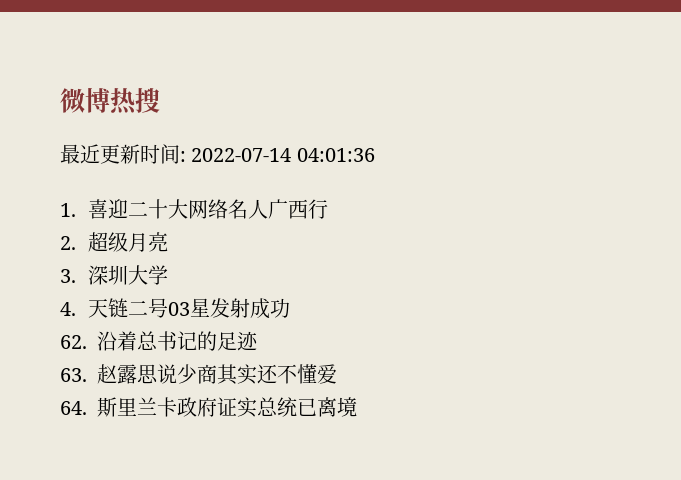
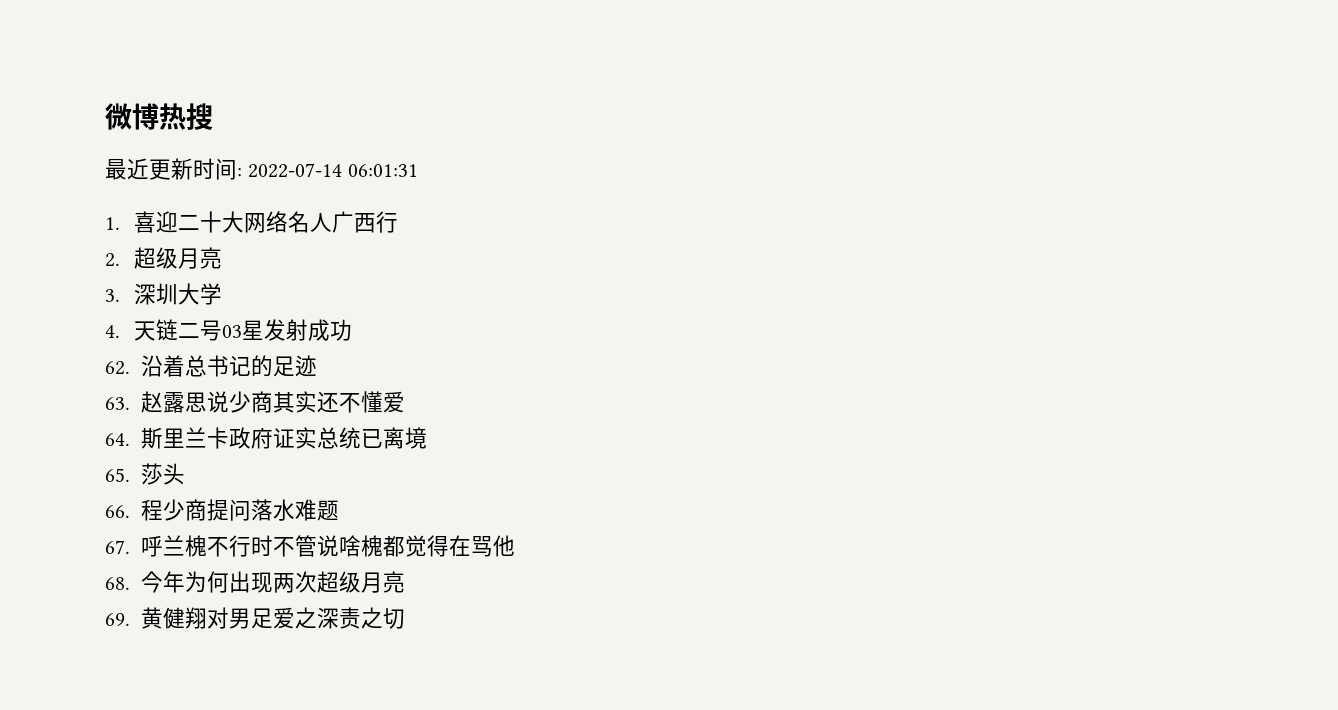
[296,148,375,162] 04:01:36 -> [347,164,418,177] 06:01:31
(357, 407) none -> [105,463,185,485] [105,499,339,521] [105,535,515,557] [105,571,405,593] [105,607,405,629] // 65.莎头 // 66.程少商提问落水难题 // 67.呼兰槐不行时不管说啥槐都觉得在骂他 // 68.今年为何出现两次超级月亮 // 69.黄健翔对男足爱之深责之切

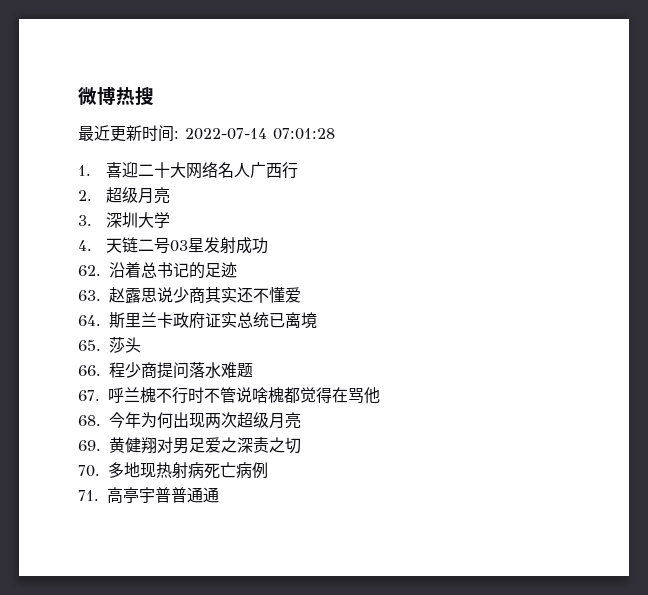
[347,164,418,177] 06:01:31 -> [273,128,335,140] 07:01:28
(405, 618) none -> [78,462,268,479] [78,487,219,504] // 70.多地现热射病死亡病例 // 71.高亭宇普普通通

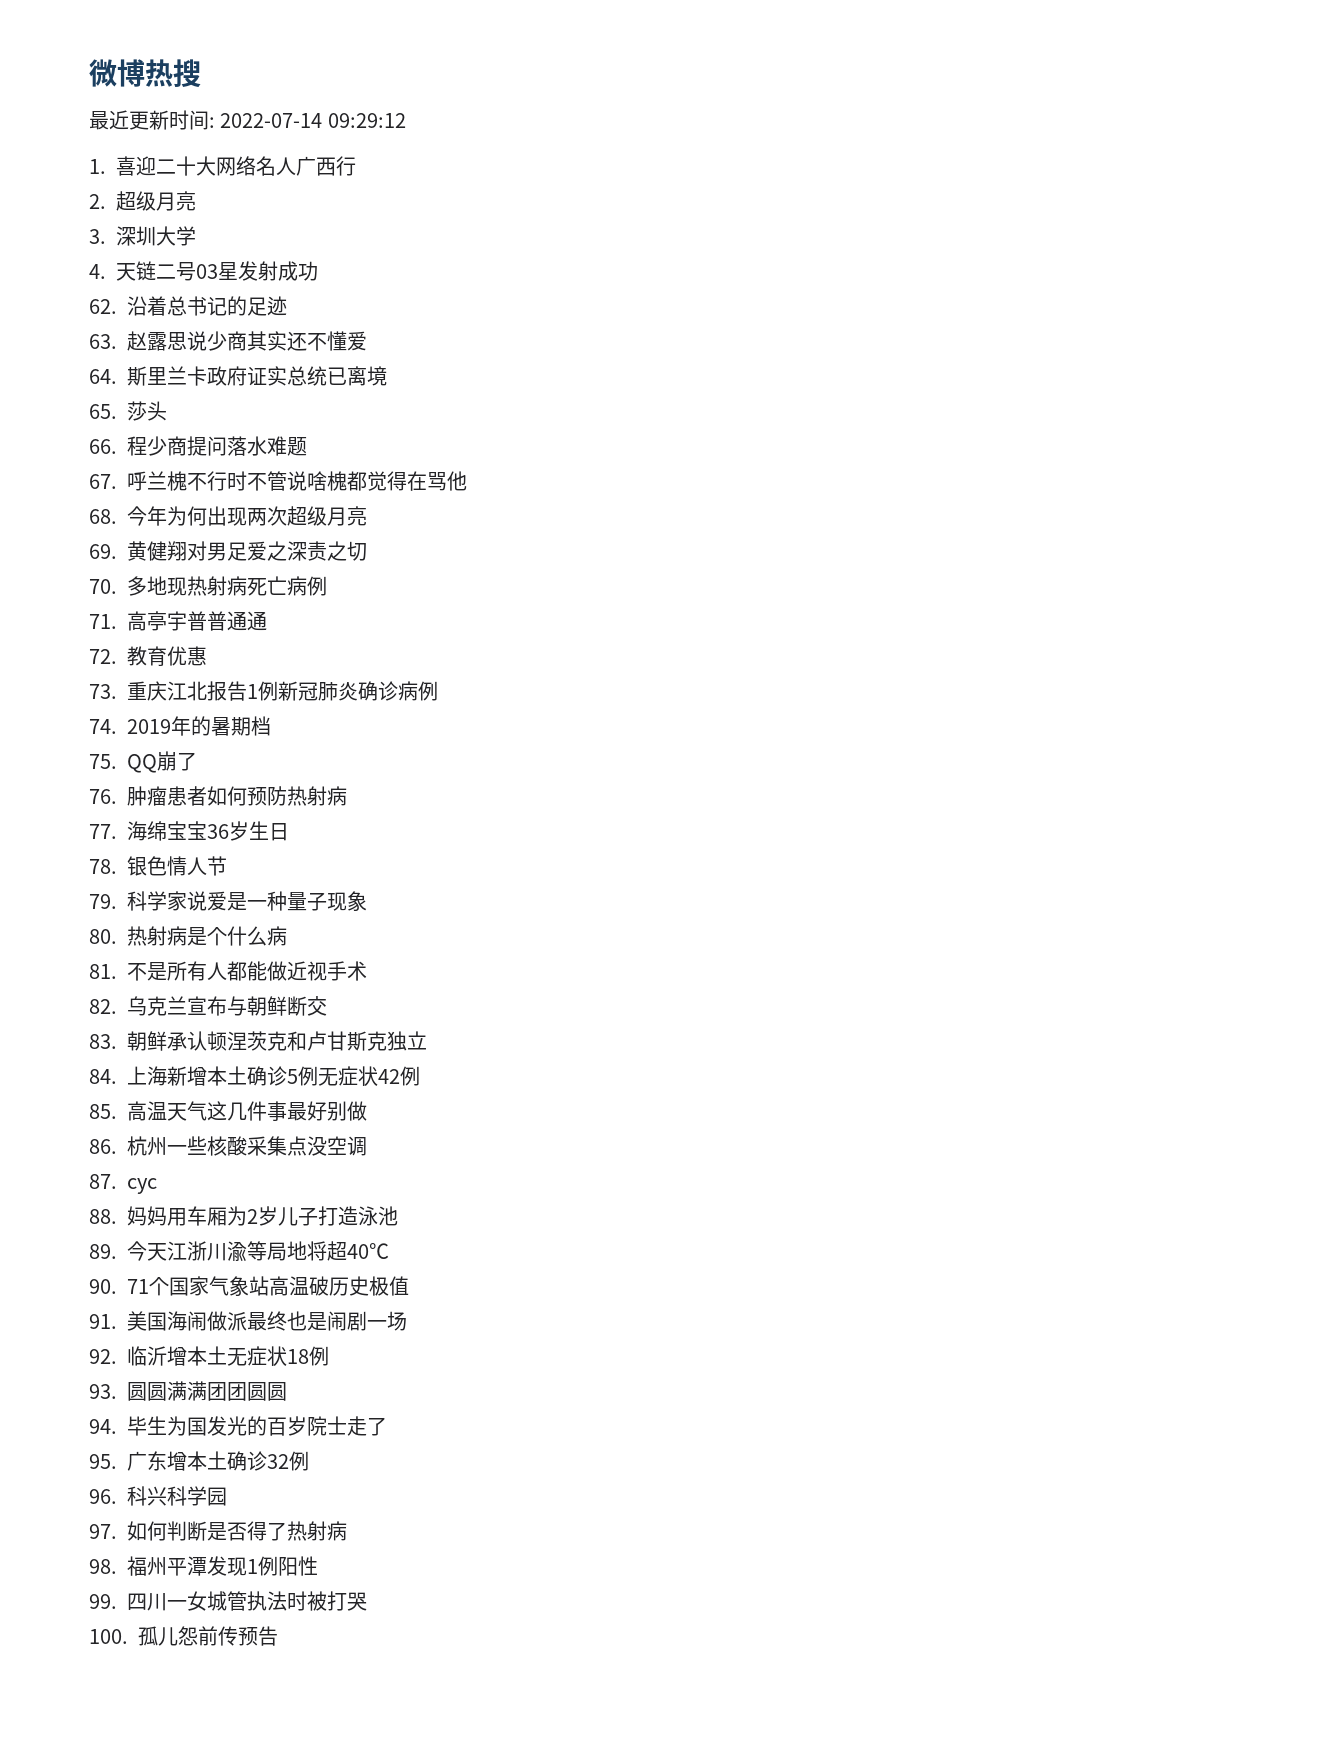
[273,128,335,140] 07:01:28 -> [327,113,406,128] 09:29:12
(219, 495) none -> [89,646,207,666] [89,681,438,701] [89,716,271,736] [89,751,197,773] [89,786,347,806] [89,821,289,841] [89,856,227,876] [89,891,367,911] [89,926,287,946] [89,961,367,981] [89,996,327,1016] [89,1031,427,1051] [89,1066,420,1086] [89,1101,367,1121] [89,1136,367,1156] [89,1174,157,1194] [89,1206,398,1226] [89,1241,389,1262] [89,1276,409,1296] [89,1311,407,1331] [89,1346,329,1366] [89,1381,287,1401] [89,1416,387,1436] [89,1451,309,1471] [89,1486,227,1506] [89,1521,347,1541] [89,1556,318,1576] [89,1591,367,1611] [89,1626,278,1646] // 72.教育优惠 // 73.重庆江北报告1例新冠肺炎确诊病例 // 74. 2019年的暑期档 // 75. QQ崩了 // 76.肿瘤患者如何预防热射病 // 77.海绵宝宝36岁生日 // 78.银色情人节 // 79.科学家说爱是一种量子现象 // 80.热射病是个什么病 // 81.不是所有人都能做近视手术 // 82.乌克兰宣布与朝鲜断交 // 83.朝鲜承认顿涅茨克和卢甘斯克独立 // 84.上海新增本土确诊5例无症状42例 // 85.高温天气这几件事最好别做 // 86.杭州一些核酸采集点没空调 // 87. cyc // 88.妈妈用车厢为2岁儿子打造泳池 // 89.今天江浙川渝等局地将超40℃ // 90. 71个国家气象站高温破历史极值 // 91.美国海闹做派最终也是闹剧一场 // 92.临沂增本土无症状18例 // 93.圆圆满满团团圆圆 // 94.毕生为国发光的百岁院士走了 // 95.广东增本土确诊32例 // 96.科兴科学园 // 97.如何判断是否得了热射病 // 98.福州平潭发现1例阳性 // 99.四川一女城管执法时被打哭 // 100.孤儿怨前传预告

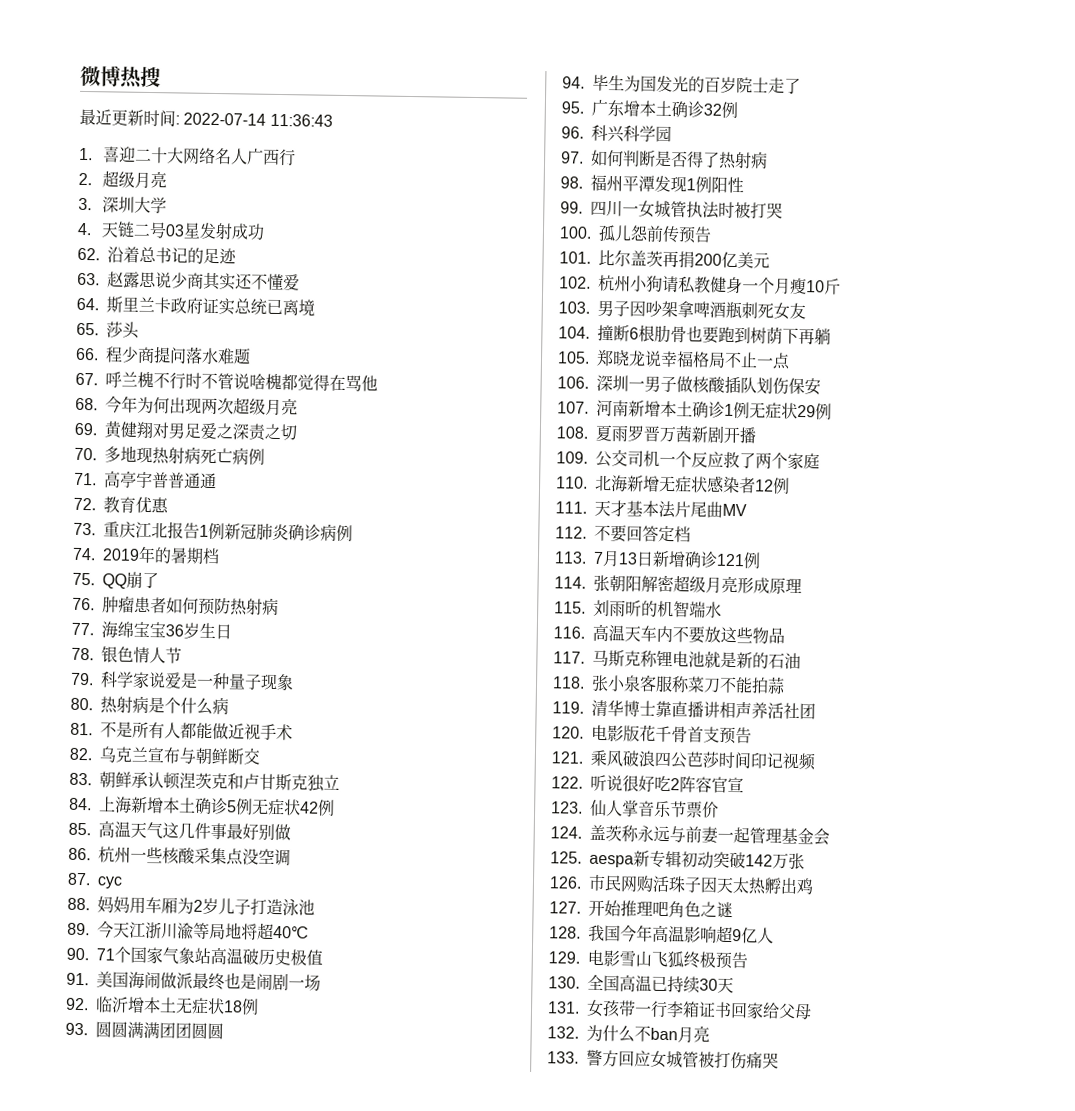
[327,113,406,128] 09:29:12 -> [269,113,333,127] 11:36:43
(278, 1636) none -> [559,249,770,269] [559,274,841,295] [558,299,806,320] [558,324,831,345] [557,349,791,370] [557,374,821,396] [557,399,832,420] [556,424,756,444] [556,449,820,471] [556,474,790,494] [555,499,747,519] [555,524,691,543] [554,550,761,569] [554,574,802,594] [554,599,722,618] [553,623,785,645] [553,649,801,670] [552,674,786,694] [552,699,816,720] [552,724,752,745] [551,749,816,771] [551,774,744,793] [551,799,719,818] [550,824,830,846] [550,850,805,870] [549,874,814,895] [549,899,733,919] [549,924,774,944] [548,949,748,970] [548,974,734,994] [547,999,812,1020] [547,1024,710,1043] [547,1049,779,1070] // 101.比尔盖茨再捐200亿美元 // 102.杭州小狗请私教健身一个月瘦10斤 // 103.男子因吵架拿啤酒瓶刺死女友 // 104.撞断6根肋骨也要跑到树荫下再躺 // 105.郑晓龙说幸福格局不止一点 // 106.深圳一男子做核酸插队划伤保安 // 107.河南新增本土确诊1例无症状29例 // 108.夏雨罗晋万茜新剧开播 // 109.公交司机一个反应救了两个家庭 // 110.北海新增无症状感染者12例 // 111.天才基本法片尾曲MV // 112.不要回答定档 // 113. 7月13日新增确诊121例 // 114.张朝阳解密超级月亮形成原理 // 115.刘雨昕的机智端水 // 116.高温天车内不要放这些物品 // 117.马斯克称锂电池就是新的石油 // 118.张小泉客服称菜刀不能拍蒜 // 119.清华博士靠直播讲相声养活社团 // 120.电影版花千骨首支预告 // 121.乘风破浪四公芭莎时间印记视频 // 122.听说很好吃2阵容官宣 // 123.仙人掌音乐节票价 // 124.盖茨称永远与前妻一起管理基金会 // 125. aespa新专辑初动突破142万张 // 126.市民网购活珠子因天太热孵出鸡 // 127.开始推理吧角色之谜 // 128.我国今年高温影响超9亿人 // 129.电影雪山飞狐终极预告 // 130.全国高温已持续30天 // 131.女孩带一行李箱证书回家给父母 // 132.为什么不ban月亮 // 133.警方回应女城管被打伤痛哭

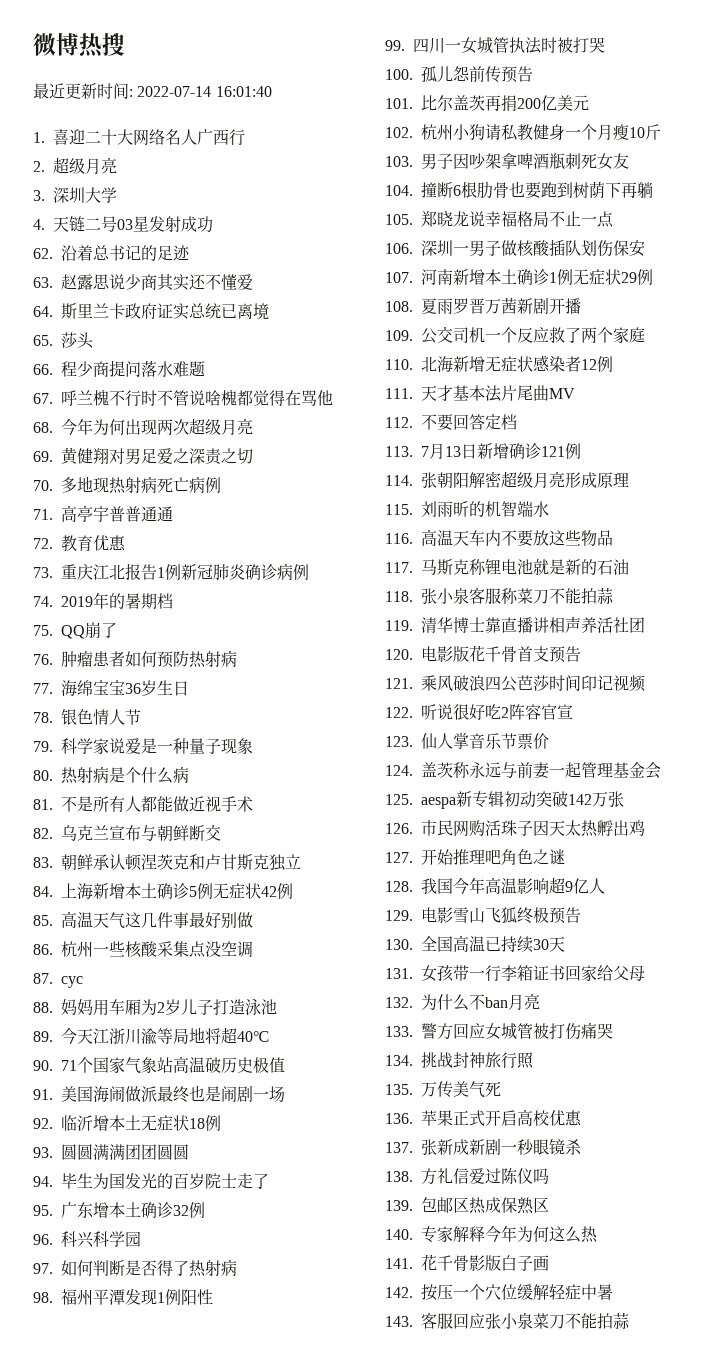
[269,113,333,127] 11:36:43 -> [215,86,272,97] 16:01:40
(779, 1060) none -> [385,1052,534,1069] [385,1081,501,1098] [385,1109,582,1126] [385,1138,581,1155] [385,1168,549,1185] [385,1197,549,1214] [385,1225,598,1243] [385,1254,549,1271] [385,1284,613,1301] [385,1312,630,1329] // 134.挑战封神旅行照 // 135.万传美气死 // 136.苹果正式开启高校优惠 // 137.张新成新剧一秒眼镜杀 // 138.方礼信爱过陈仪吗 // 139.包邮区热成保熟区 // 140.专家解释今年为何这么热 // 141.花千骨影版白子画 // 142.按压一个穴位缓解轻症中暑 // 143.客服回应张小泉菜刀不能拍蒜

